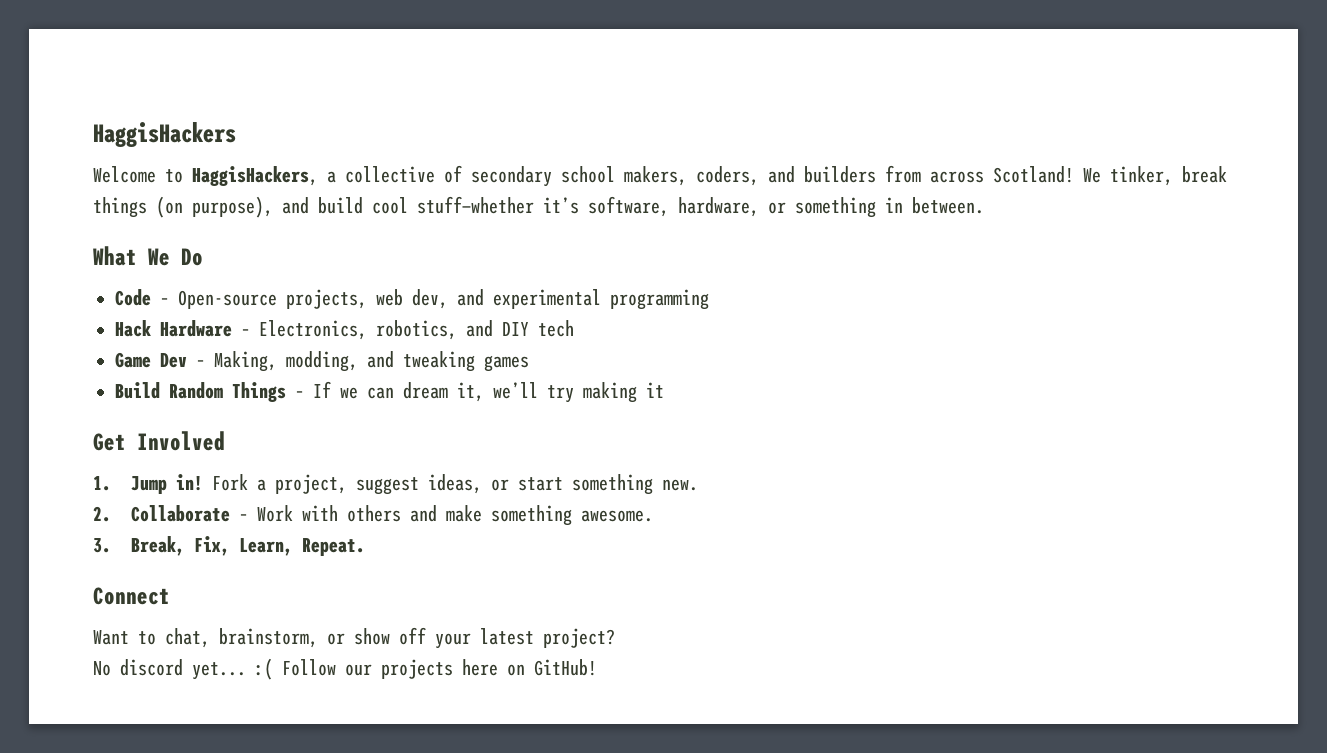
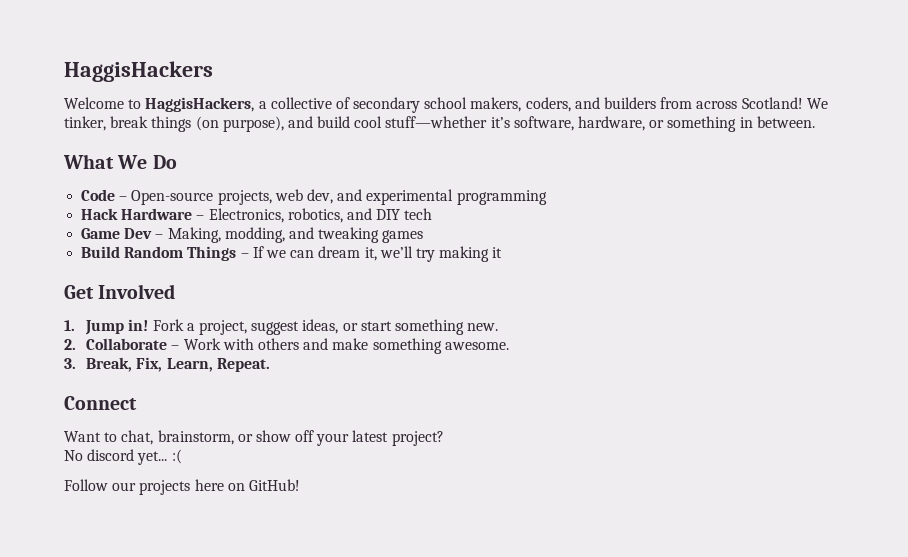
(273, 669) none -> (182, 456) //

